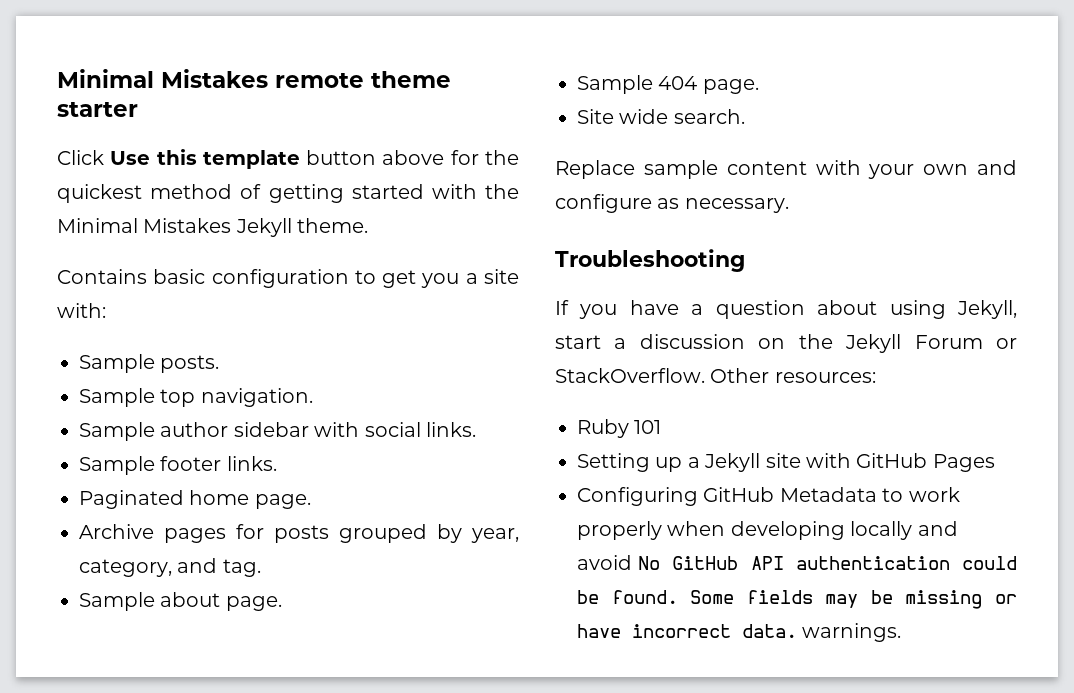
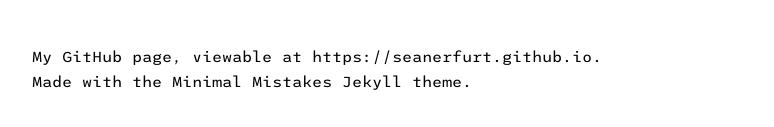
[57,69,451,88] [57,102,138,117] [57,149,519,169] [57,184,424,203] Minimal Mistakes remote theme starter // Click Use this template button above for the quickest method of getting started -> [32,50,602,65] [32,75,72,88] My GitHub page, viewable at https://seanerfurt.github.io. // Made
[57,269,519,288] [57,303,106,318] [79,354,220,373] [79,388,313,407] [79,422,476,441] [79,456,277,475] [79,490,311,509] [79,524,519,543] [79,558,261,577] [79,592,282,611] [577,75,759,94] [577,109,745,124] [555,160,1017,179] [555,194,789,213] [555,249,745,272] [555,300,1017,319] [555,334,1017,353] [555,368,876,383] [577,419,662,438] [577,453,995,472] [577,487,960,506] [577,521,958,540] [577,555,1017,570] [577,590,1017,609] [577,623,902,642] // Contains basic configuration to get you a site with: // Sample posts. // Sample top navigation. // Sample author sidebar with social links. // Sample footer links. // Paginated home page. // Archive pages for posts grouped by year, category, and tag. // Sample about page. // Sample 404 page. // Site wide search. // Replace sample content with your own and configure as necessary. // Troubleshooting // If you have a question about using Jekyll, start a discussion on the Jekyll Forum or StackOverflow. Other resources: // Ruby 101 // Setting up a Jekyll site with GitHub Pages // Configuring GitHub Metadata to work properly when developing locally and avoid No GitHub API authentication could be found. Some fields may be missing or have incorrect data. warnings. -> (472, 81) none

